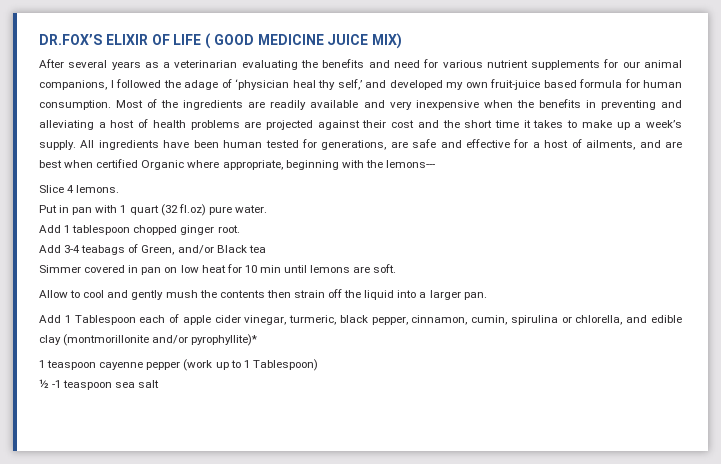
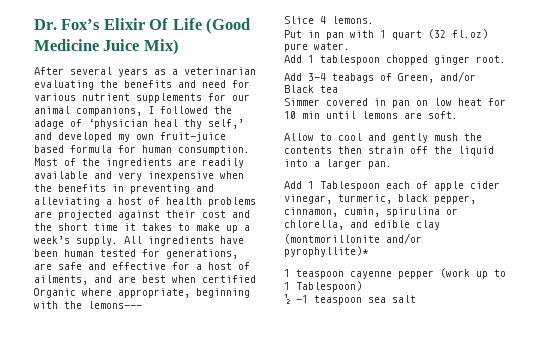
[39,33,403,49] DR.FOX’S ELIXIR OF LIFE ( GOOD MEDICINE JUICE MIX) -> [34,18,251,34] [34,39,179,55] Dr. Fox’s Elixir Of Life (Good Medicine Juice Mix)

